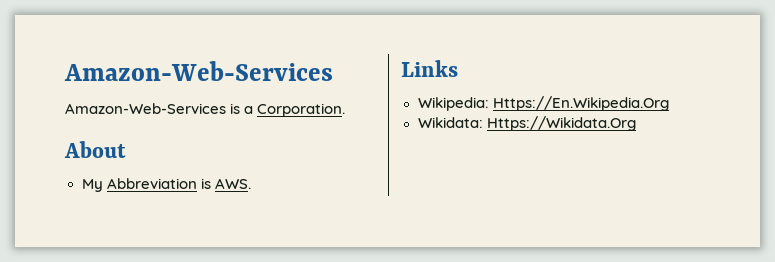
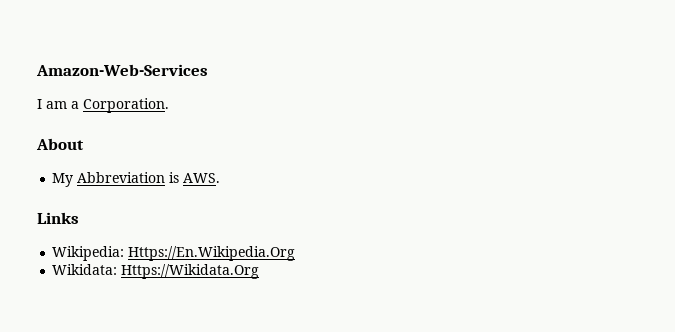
[65,103,241,114] Amazon-Web-Services is -> [37,99,67,109] I am

